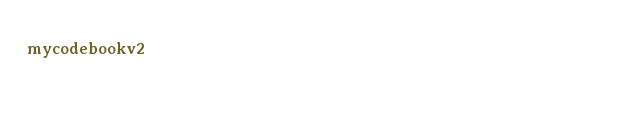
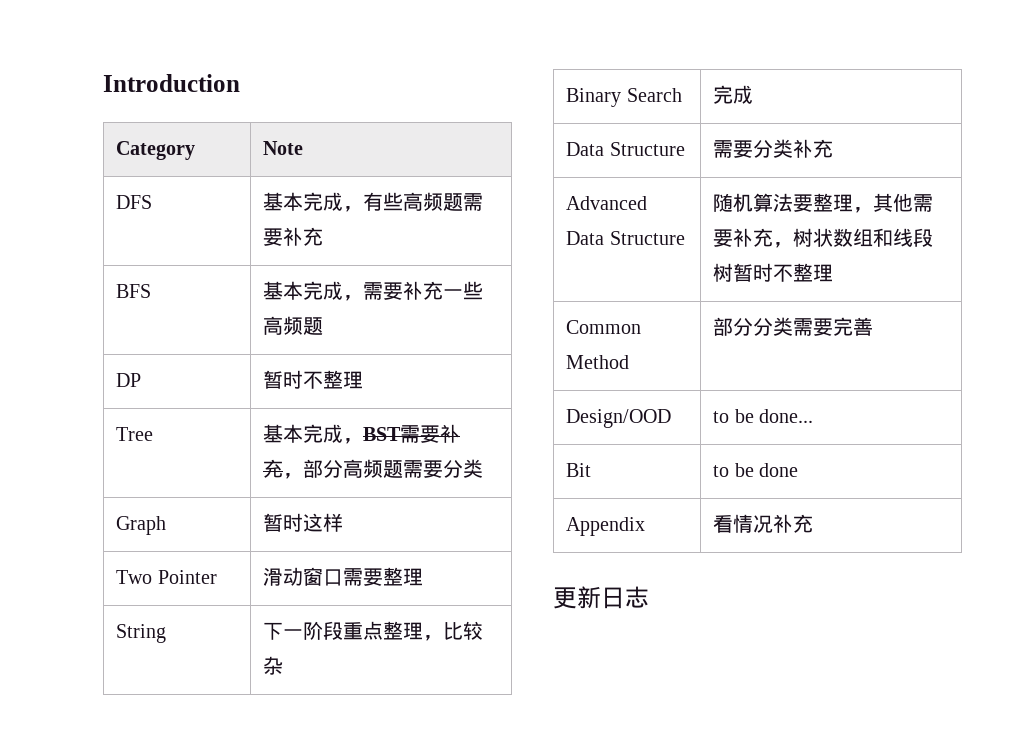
[27,42,145,58] mycodebookv2 -> [103,74,240,92] [116,141,196,160] [263,141,304,155] [116,195,153,209] [263,192,484,212] [263,227,324,246] [116,284,152,298] [263,281,484,301] [263,316,324,335] [116,373,142,387] [263,370,364,389] [116,427,154,441] [263,424,461,444] [263,459,484,479] [116,516,167,535] [263,513,344,532] [116,570,217,584] [263,567,424,586] [116,624,167,643] [263,621,484,641] [263,656,284,675] [566,88,682,107] [713,85,754,104] [566,142,685,156] [713,139,834,158] [566,196,648,210] [566,231,685,245] [713,193,934,213] [713,228,934,248] [713,263,834,282] [566,320,642,334] [566,355,630,369] [713,317,874,336] [566,409,672,428] [713,409,814,423] [566,463,592,477] [713,463,799,477] [566,517,646,536] [713,514,814,533] [553,586,649,609] Introduction // Category | Note // DFS | 基本完成，有些高频题需要补充 // BFS | 基本完成，需要补充一些高频题 // DP | 暂时不整理 // Tree | 基本完成，BST需要补充，部分高频题需要分类 // Graph | 暂时这样 // Two Pointer | 滑动窗口需要整理 // String | 下一阶段重点整理，比较杂 // Binary Search | 完成 // Data Structure | 需要分类补充 // Advanced Data Structure | 随机算法要整理，其他需要补充，树状数组和线段树暂时不整理 // Common Method | 部分分类需要完善 // Design/OOD | to be done... // Bit | to be done // Appendix | 看情况补充 // 更新日志

